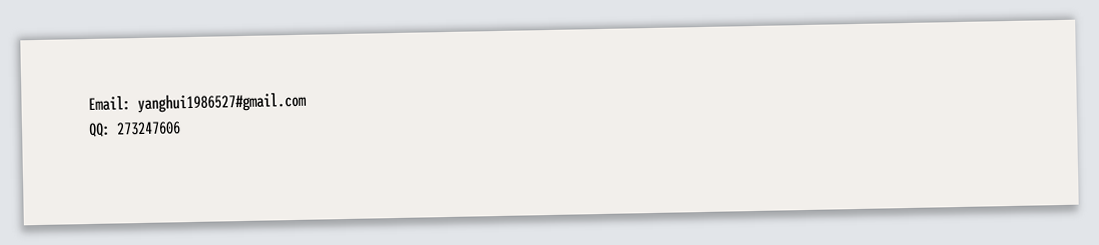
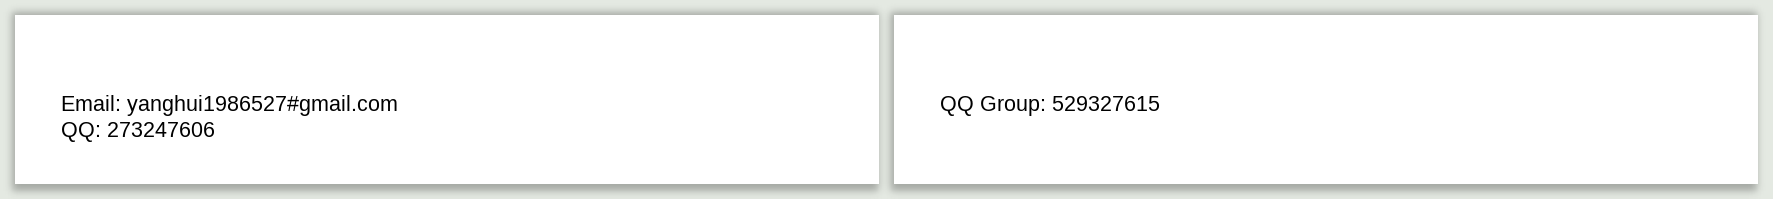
(181, 128) none -> [940,96,1160,116] // QQ Group: 529327615

